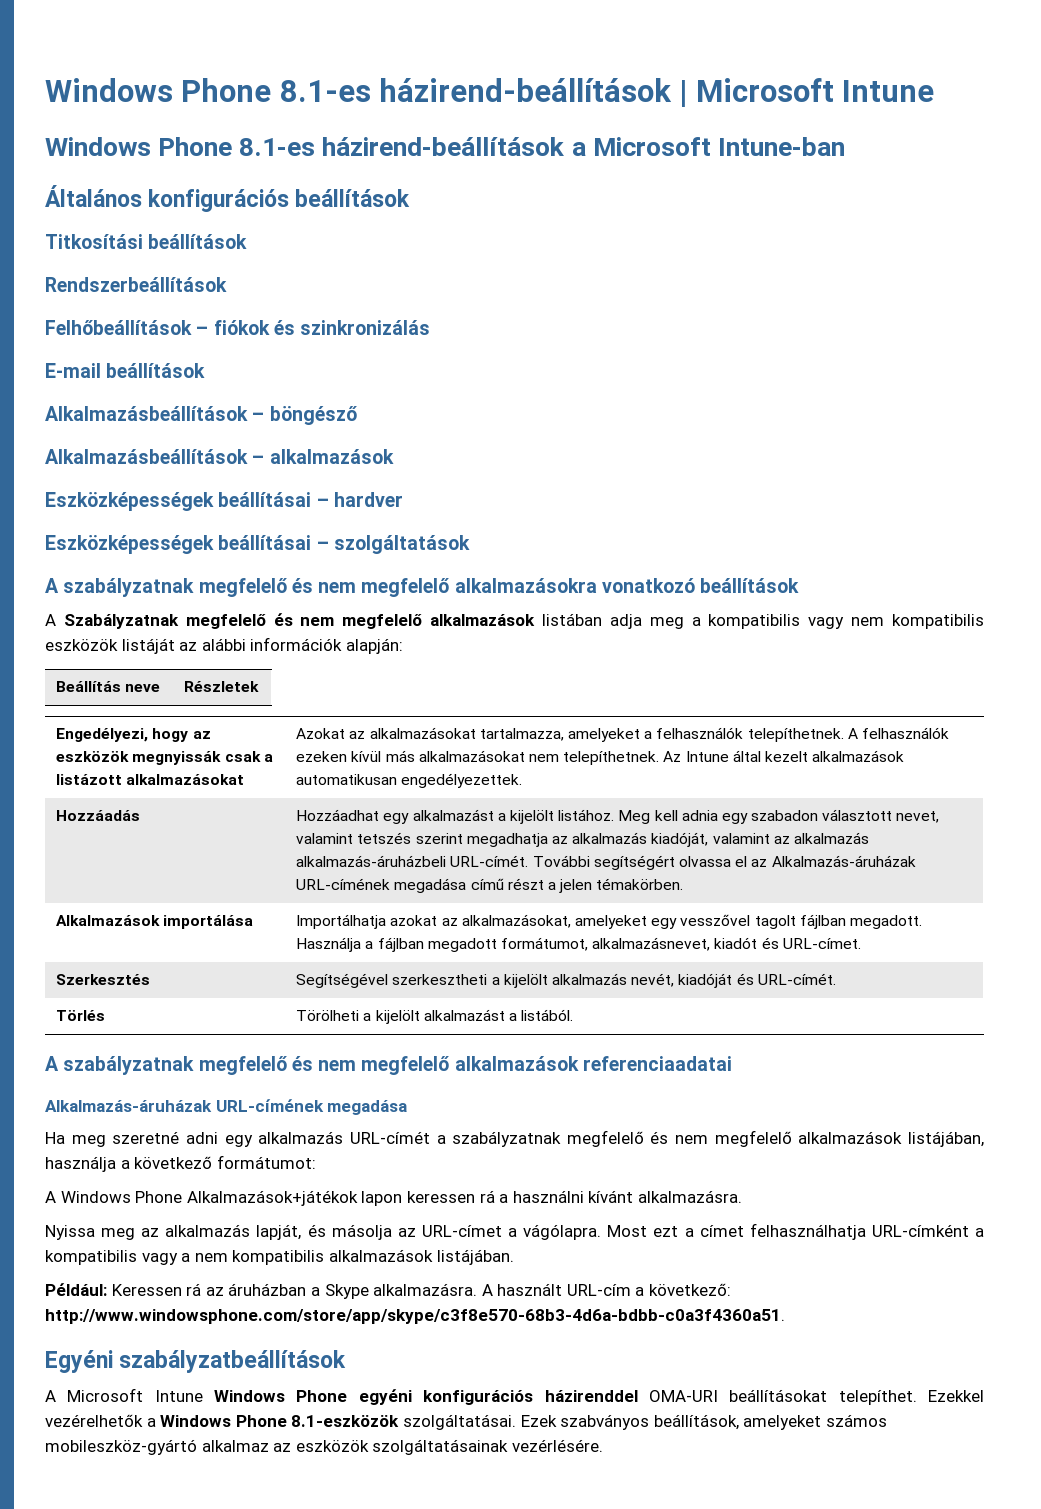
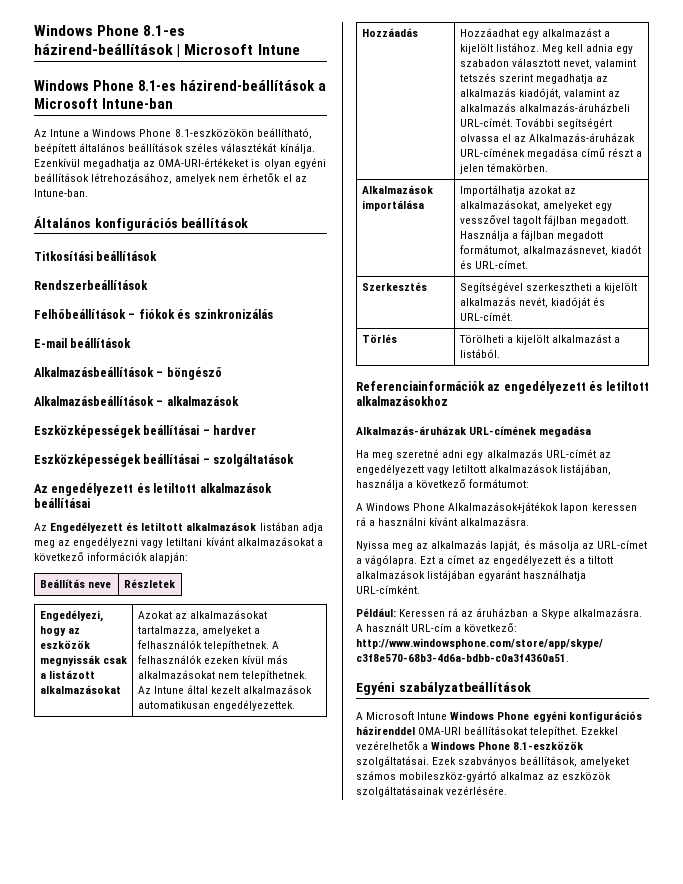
(845, 146) none -> [34,128,312,139] [34,143,315,154] [34,158,326,169] [34,173,307,184] [34,189,88,197] // Az Intune a Windows Phone 8.1-eszközökön beállítható, beépített általános beállítások széles választékát kínálja. Ezenkívül megadhatja az OMA-URI-értékeket is olyan egyéni beállítások létrehozásához, amelyek nem érhetők el az Intune-ban.
[45,578,800,597] [45,613,985,629] [45,638,246,654] A szabályzatnak megfelelő és nem megfelelő alkalmazásokra vonatkozó beállítások // A Szabályzatnak megfelelő és nem megfelelő alkalmazások listában adja meg a kompatibilis vagy nem kompatibilis eszközök listáját az alábbi -> [34,483,272,496] [34,498,90,508] [34,522,323,533] [34,537,323,548] [34,552,84,561] Az engedélyezett és letiltott alkalmazások beállításai // Az Engedélyezett és letiltott alkalmazások listában adja meg az engedélyezni vagy letiltani kívánt alkalmazásokat a következő
[45,1056,732,1075] A szabályzatnak megfelelő és nem megfelelő alkalmazások referenciaadatai -> [356,381,649,394] [356,396,448,406] Referenciainformációk az engedélyezett és letiltott alkalmazásokhoz
[436,1130,792,1147] a szabályzatnak megfelelő és nem megfelelő -> [598,452,611,458] [356,464,487,475] az engedélyezett vagy letiltott
[607,1223,985,1240] [45,1249,514,1265] Most ezt a címet felhasználhatja URL-címként a kompatibilis vagy a nem kompatibilis alkalmazások listájában. -> [420,555,613,566] [356,570,587,581] [356,585,420,594] Ezt a címet az engedélyezett és a tiltott alkalmazások listájában egyaránt használhatja URL-címként.

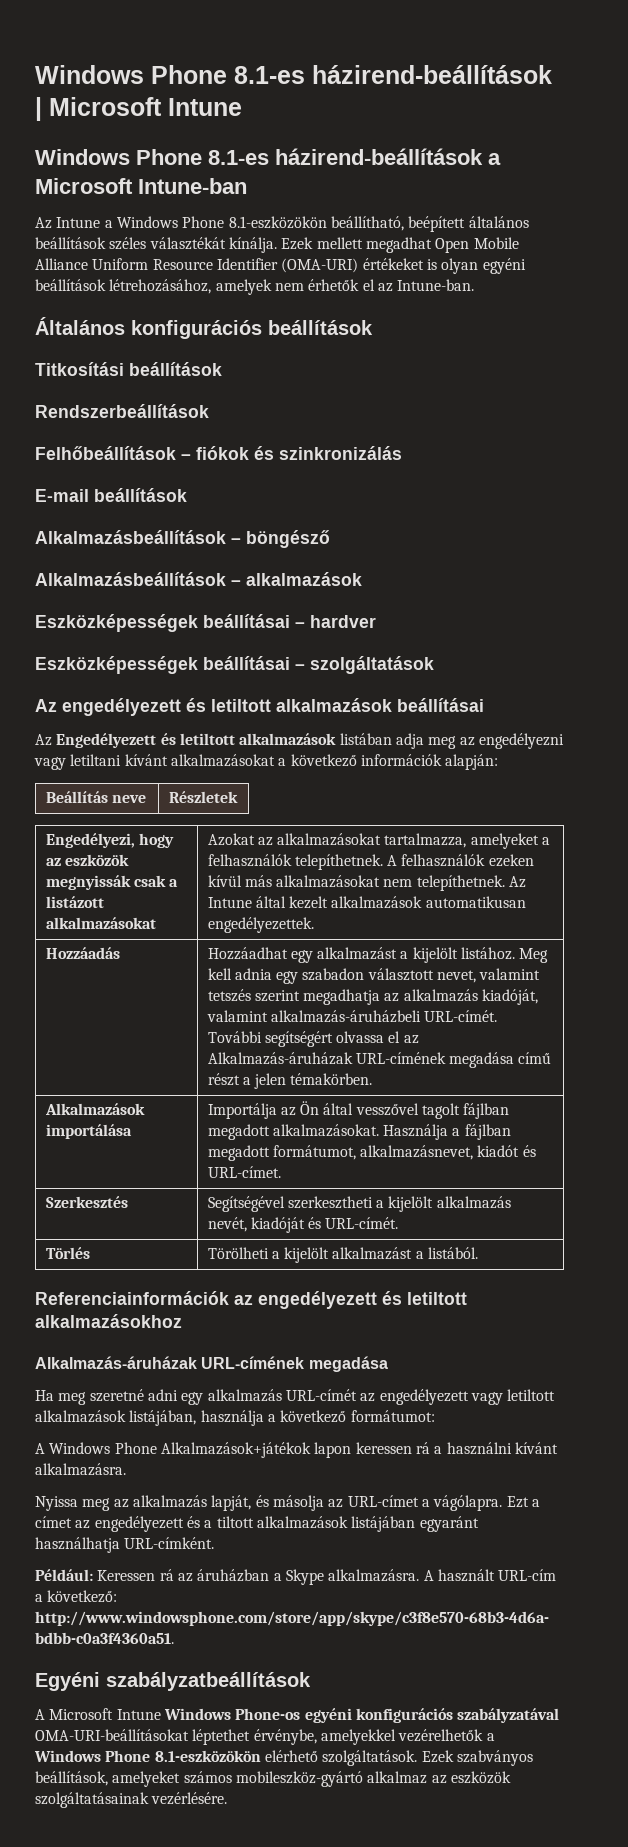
[34,158,249,169] Ezenkívül megadhatja az OMA-URI-értékeket -> [281,237,519,253] [35,258,424,273] Ezek mellett megadhat Open Mobile Alliance Uniform Resource Identifier (OMA-URI) értékeket
[607,91,620,97] [459,103,516,112] az alkalmazás -> (268, 1016) none
[459,185,576,196] [459,200,612,211] Importálhatja azokat az alkalmazásokat, amelyeket egy -> [207,1101,354,1119] Importálja az Ön által
[579,216,629,226] megadott. -> [207,1124,379,1140] megadott alkalmazásokat.
[497,712,530,720] Phone -> [235,1708,301,1720] Phone-os
[356,726,619,737] házirenddel OMA-URI beállításokat telepíthet. Ezekkel -> [457,1708,560,1723] [35,1729,396,1745] szabályzatával OMA-URI-beállításokat léptethet érvénybe, amelyekkel
[513,741,584,750] [356,756,429,767] 8.1-eszközök szolgáltatásai. -> [154,1750,418,1766] 8.1-eszközökön elérhető szolgáltatások.

